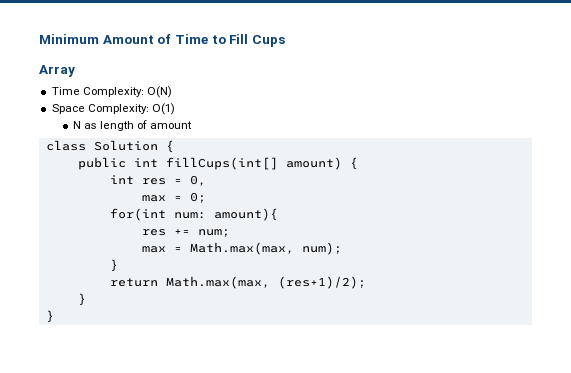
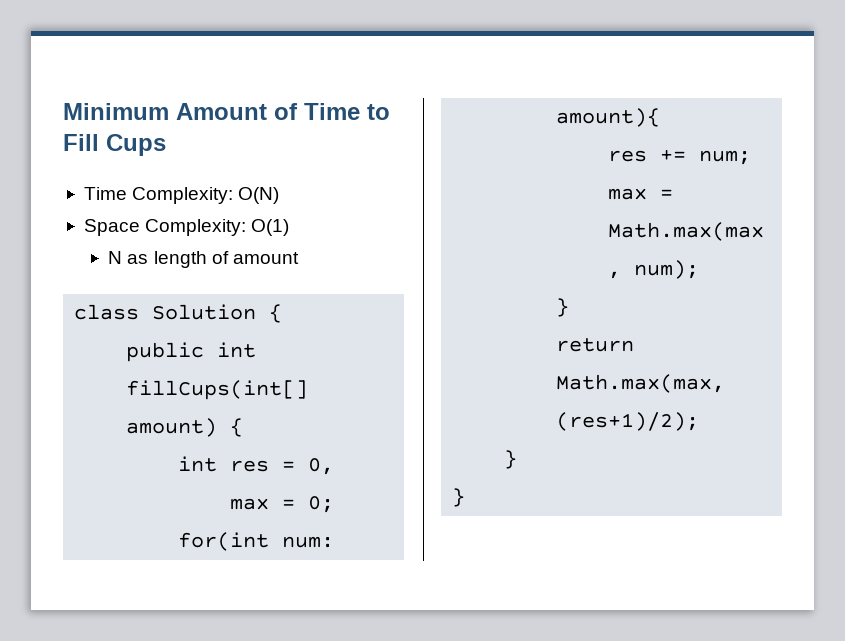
[39,65,75,77] // Array -> (166, 145) none

